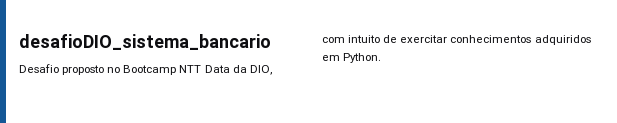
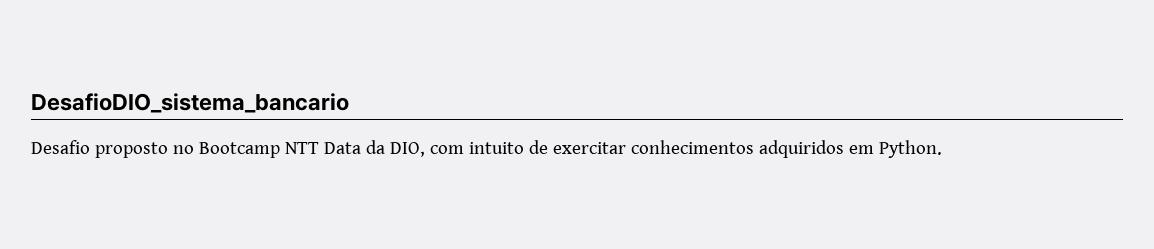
[19,34,271,50] desafioDIO_sistema_bancario -> [31,93,349,113] DesafioDIO_sistema_bancario

